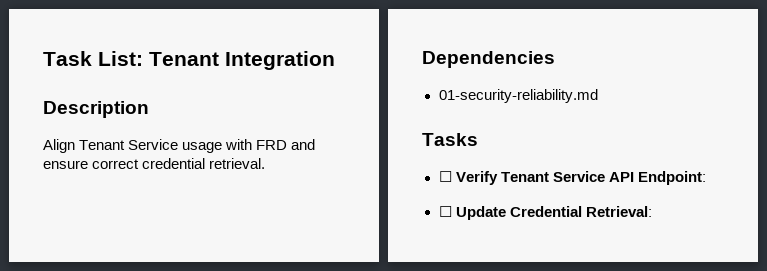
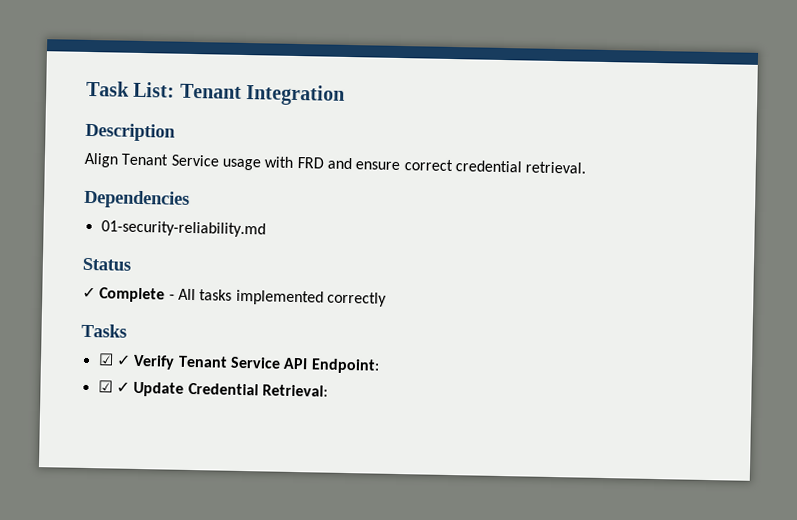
(598, 96) none -> [82,257,131,271] [82,286,387,307] // Status // ✓ Complete - All tasks implemented correctly
[438,171,452,182] ☐ -> [97,353,131,366] ☑ ✓
[438,206,452,217] ☐ -> [97,380,130,393] ☑ ✓

